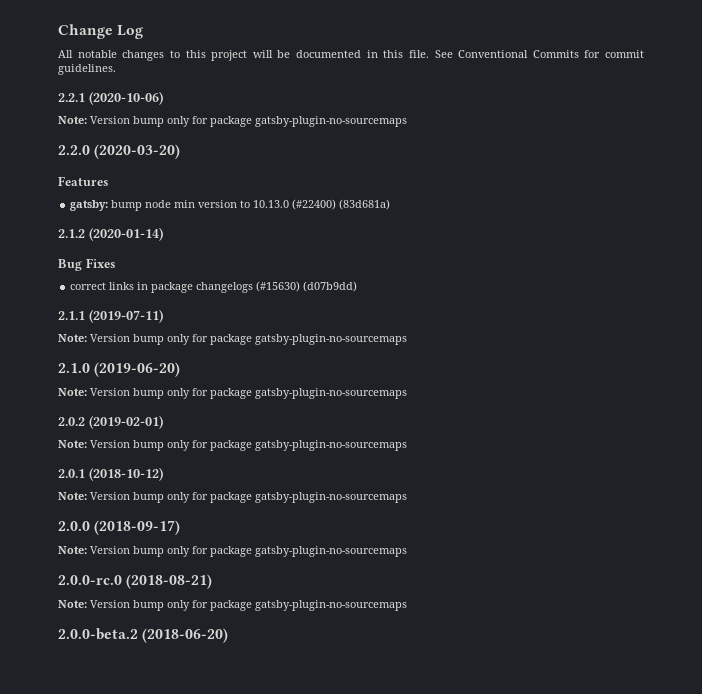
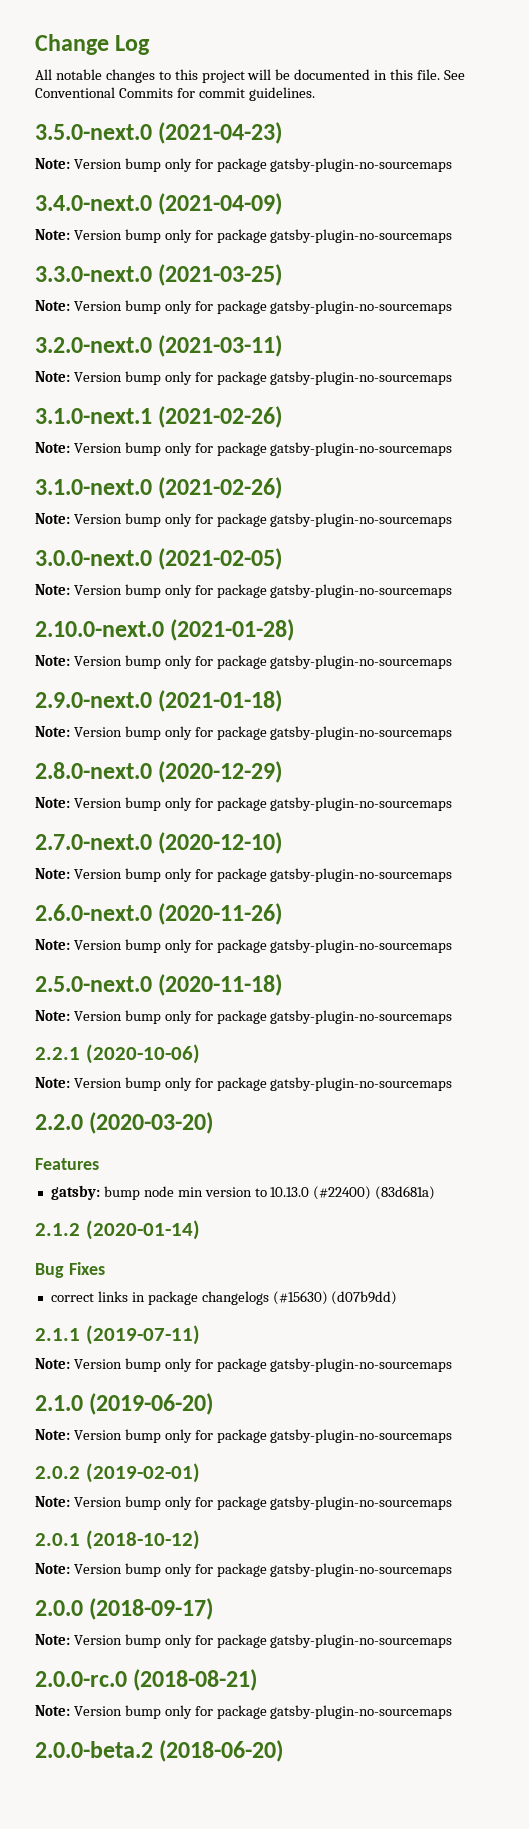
(116, 69) none -> [35,122,283,144] [35,158,453,172] [35,193,283,215] [35,229,453,243] [35,264,283,286] [35,300,453,314] [35,335,283,357] [35,371,453,385] [35,406,283,428] [35,442,453,456] [35,477,283,499] [35,513,453,527] [35,548,283,570] [35,584,453,598] [35,619,295,641] [35,655,453,669] [35,690,283,712] [35,726,453,740] [35,761,283,783] [35,797,453,811] [35,832,283,854] [35,868,453,882] [35,903,283,925] [35,939,453,953] [35,974,283,996] [35,1010,453,1024] // 3.5.0-next.0 (2021-04-23) // Note: Version bump only for package gatsby-plugin-no-sourcemaps // 3.4.0-next.0 (2021-04-09) // Note: Version bump only for package gatsby-plugin-no-sourcemaps // 3.3.0-next.0 (2021-03-25) // Note: Version bump only for package gatsby-plugin-no-sourcemaps // 3.2.0-next.0 (2021-03-11) // Note: Version bump only for package gatsby-plugin-no-sourcemaps // 3.1.0-next.1 (2021-02-26) // Note: Version bump only for package gatsby-plugin-no-sourcemaps // 3.1.0-next.0 (2021-02-26) // Note: Version bump only for package gatsby-plugin-no-sourcemaps // 3.0.0-next.0 (2021-02-05) // Note: Version bump only for package gatsby-plugin-no-sourcemaps // 2.10.0-next.0 (2021-01-28) // Note: Version bump only for package gatsby-plugin-no-sourcemaps // 2.9.0-next.0 (2021-01-18) // Note: Version bump only for package gatsby-plugin-no-sourcemaps // 2.8.0-next.0 (2020-12-29) // Note: Version bump only for package gatsby-plugin-no-sourcemaps // 2.7.0-next.0 (2020-12-10) // Note: Version bump only for package gatsby-plugin-no-sourcemaps // 2.6.0-next.0 (2020-11-26) // Note: Version bump only for package gatsby-plugin-no-sourcemaps // 2.5.0-next.0 (2020-11-18) // Note: Version bump only for package gatsby-plugin-no-sourcemaps

